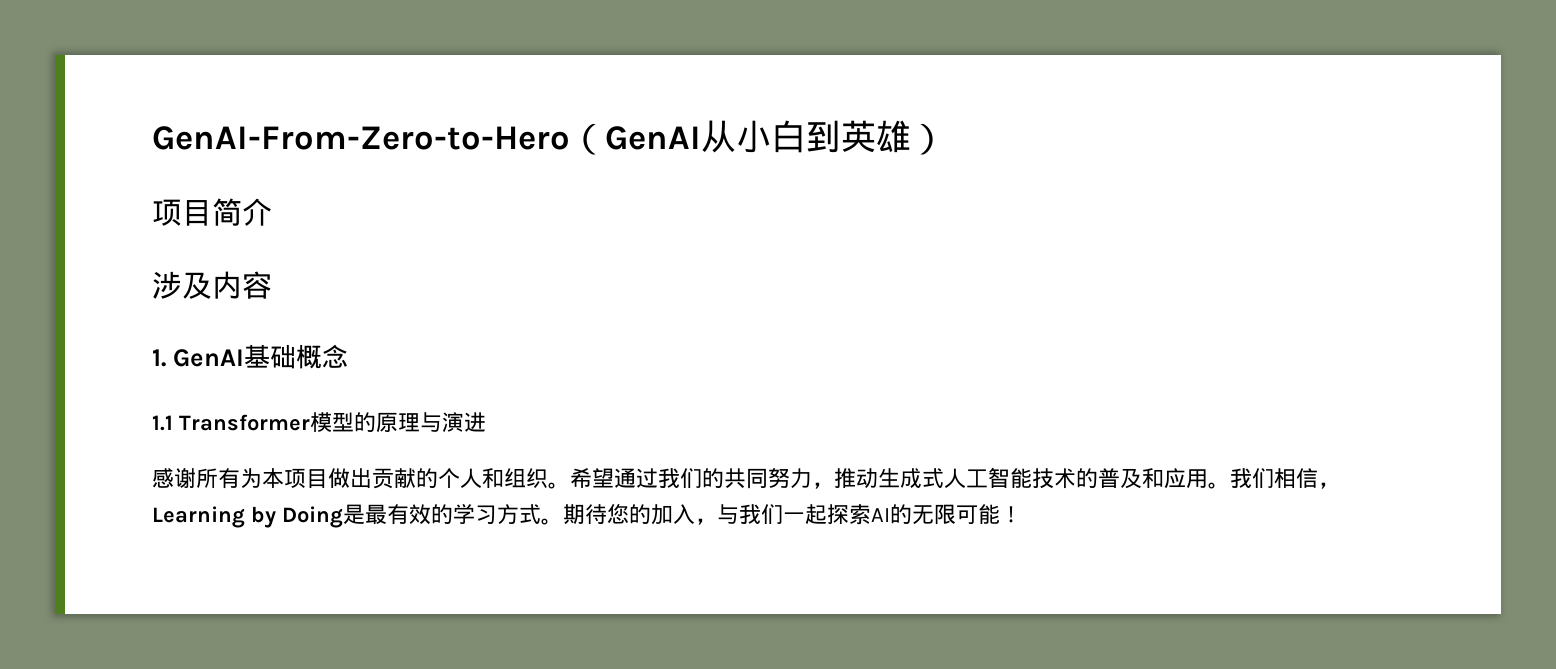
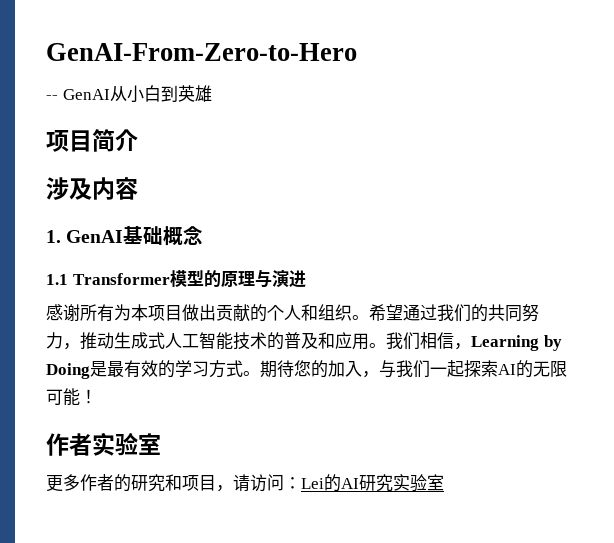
[570,123,605,155] （ -> [46,95,58,100] // --
[911,123,946,155] ） -> (212, 93) none
(1022, 514) none -> [46,432,161,456] [46,474,444,492] // 作者实验室 // 更多作者的研究和项目，请访问：Lei的AI研究实验室

